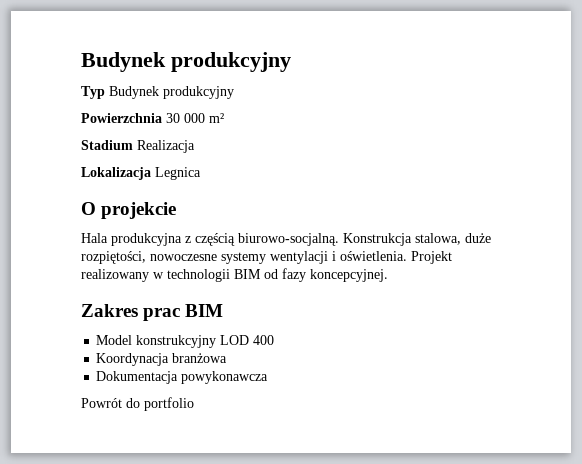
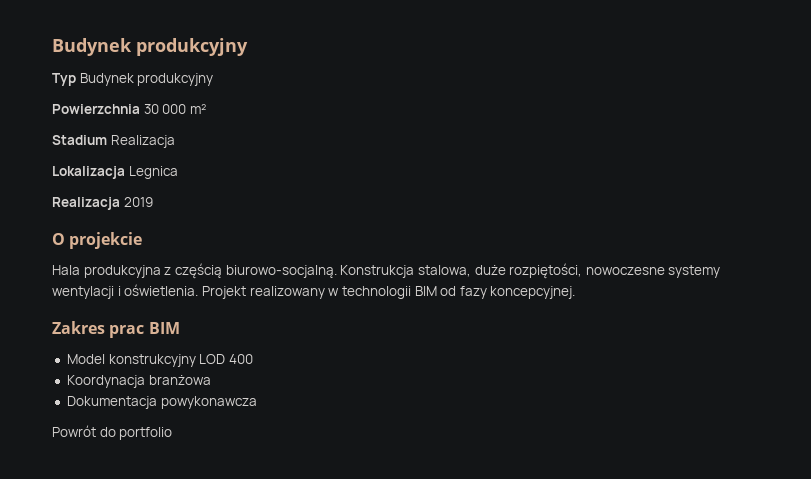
(201, 173) none -> [52,197,153,210] // Realizacja 2019

